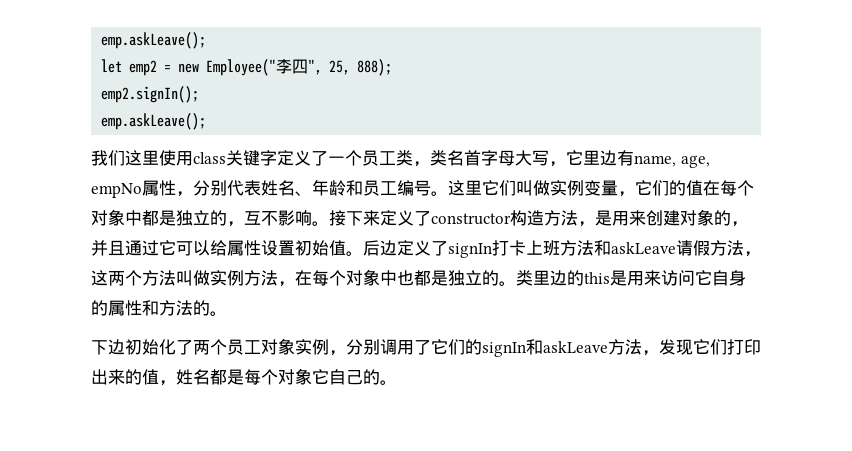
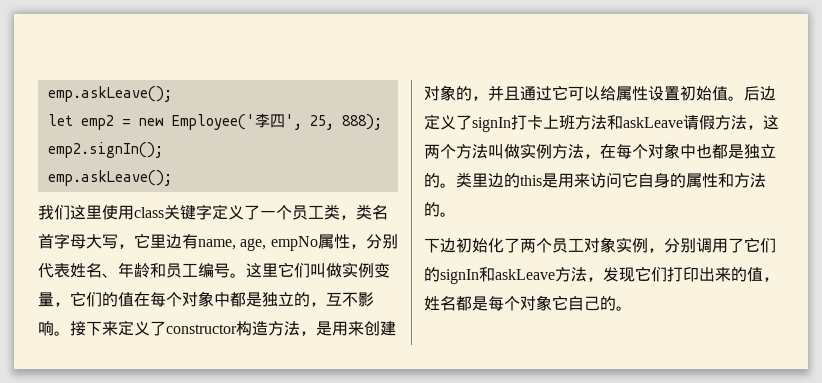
[206,59,323,76] Employee("李四", -> [171,113,302,130] Employee('李四',

